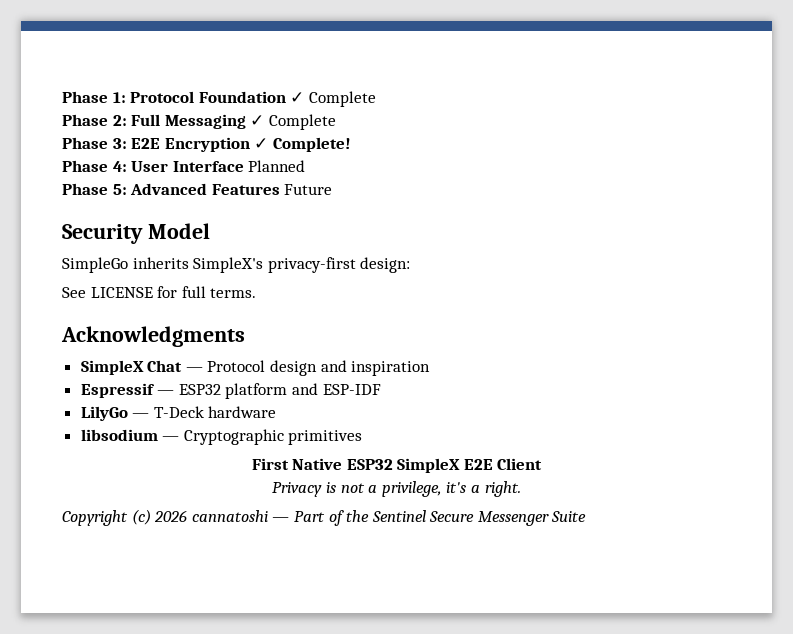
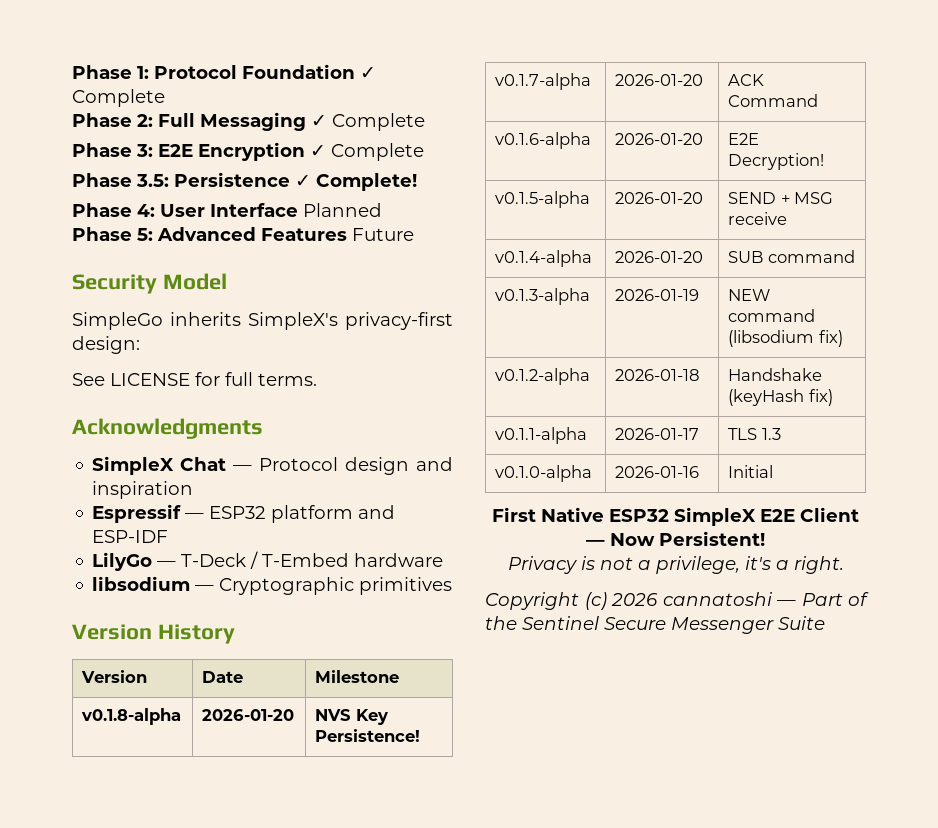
(269, 143) none -> [331,143,424,161] [72,172,311,187] Complete // Phase 3.5: Persistence ✓
(204, 412) none -> [250,551,350,569] / T-Embed
(363, 437) none -> [72,624,235,644] [81,670,148,683] [202,671,244,683] [315,670,400,683] [81,708,182,725] [202,709,295,721] [315,709,388,725] [315,729,421,742] [495,73,592,90] [615,74,704,86] [728,74,765,86] [728,94,819,107] [495,132,592,149] [615,133,704,145] [728,133,760,145] [728,153,825,170] [495,191,591,208] [615,192,704,204] [728,192,834,204] [728,212,788,225] [495,250,593,267] [615,251,704,263] [728,250,855,263] [495,288,591,305] [615,289,700,301] [728,289,771,301] [728,309,816,322] [728,330,843,347] [495,368,591,385] [615,369,701,381] [728,368,823,381] [728,389,833,406] [495,427,588,444] [615,428,700,440] [728,428,781,440] [495,465,593,482] [615,466,700,478] [728,465,774,478] // Version History // Version | Date | Milestone // v0.1.8-alpha | 2026-01-20 | NVS Key Persistence! // v0.1.7-alpha | 2026-01-20 | ACK Command // v0.1.6-alpha | 2026-01-20 | E2E Decryption! // v0.1.5-alpha | 2026-01-20 | SEND + MSG receive // v0.1.4-alpha | 2026-01-20 | SUB command // v0.1.3-alpha | 2026-01-19 | NEW command (libsodium fix) // v0.1.2-alpha | 2026-01-18 | Handshake (keyHash fix) // v0.1.1-alpha | 2026-01-17 | TLS 1.3 // v0.1.0-alpha | 2026-01-16 | Initial
(543, 464) none -> [586,531,765,546] — Now Persistent!

